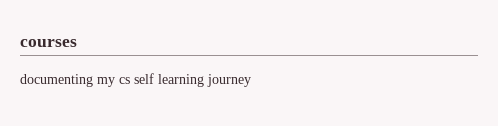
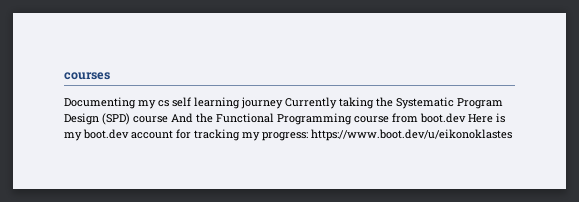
[20,74,93,87] documenting -> [64,97,136,109] Documenting
(251, 80) none -> [285,97,503,109] [64,113,505,125] [64,129,512,141] Currently taking the Systematic Program Design (SPD) course And the Functional Programming course from boot.dev Here is my boot.dev account for tracking my progress: https://www.boot.dev/u/eikonoklastes

